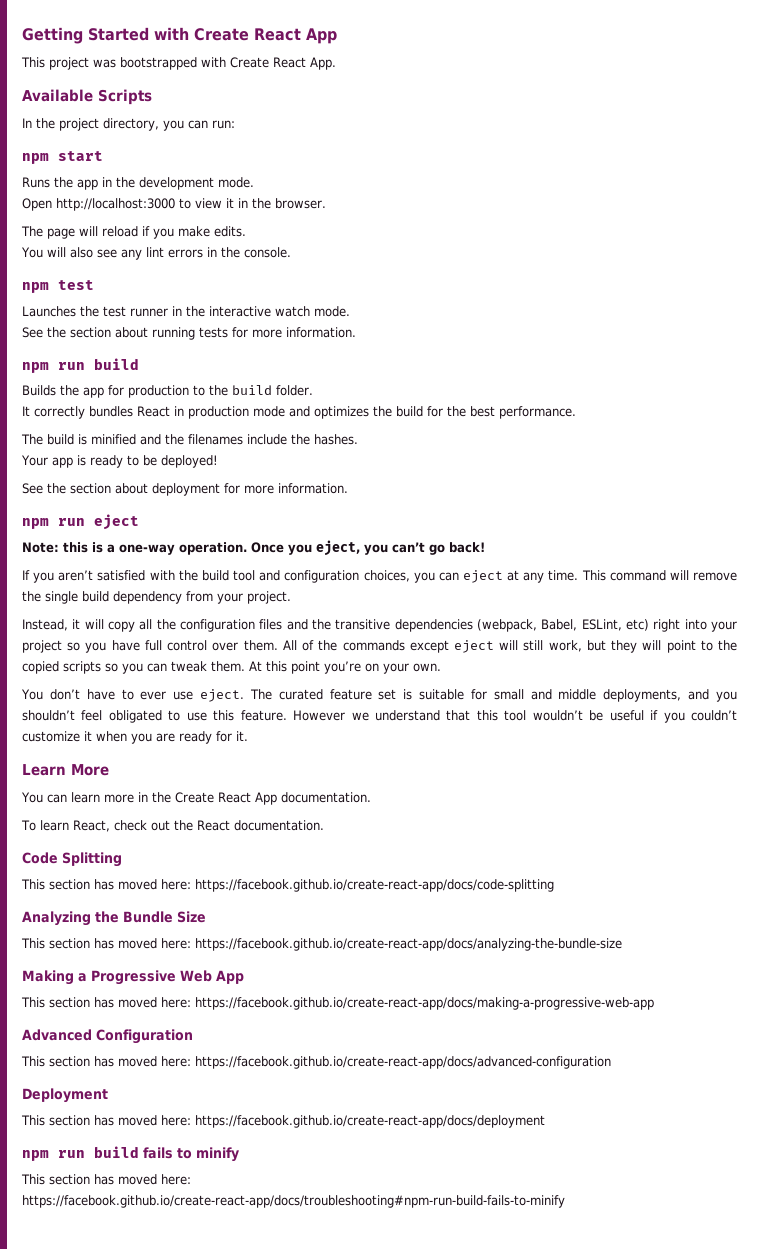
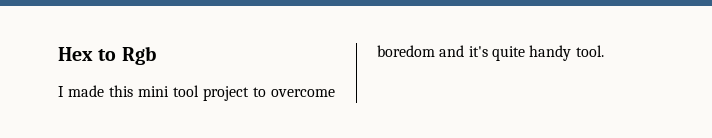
[22,27,337,44] [21,57,336,70] [22,89,152,105] [22,118,235,131] [22,151,103,164] [22,177,254,190] [22,198,326,211] [21,226,246,239] [21,247,291,260] [22,280,94,293] [22,306,350,317] [22,327,356,340] [22,358,139,373] [22,385,313,398] [22,406,576,419] [21,434,358,445] [21,455,218,468] [22,483,348,496] [22,514,139,530] [22,540,485,556] [22,570,737,583] [22,591,291,604] [22,619,738,632] [22,640,738,653] [22,661,441,674] [21,689,738,702] [22,710,738,723] [22,731,248,744] [22,764,109,776] [21,792,371,805] [21,820,324,832] [22,852,122,867] [21,879,554,892] [22,911,206,926] [21,938,622,951] [22,970,244,985] [21,997,654,1010] [22,1029,193,1044] [21,1056,611,1069] [22,1088,108,1103] [21,1115,545,1128] [22,1146,239,1162] [21,1174,191,1185] [22,1195,565,1208] Getting Started with Create React App // This project was bootstrapped with Create React App. // Available Scripts // In the project directory, you can run: // npm start // Runs the app in the development mode. // Open http://localhost:3000 to view it in the browser. // The page will reload if you make edits. // You will also see any lint errors in the console. // npm test // Launches the test runner in the interactive watch mode. // See the section about running tests for more information. // npm run build // Builds the app for production to the build folder. // It correctly bundles React in production mode and optimizes the build for the best performance. // The build is minified and the filenames include the hashes. // Your app is ready to be deployed! // See the section about deployment for more information. // npm run eject // Note: this is a one-way operation. Once you eject, you can’t go back! // If you aren’t satisfied with the build tool and configuration choices, you can eject at any time. This command will remove the single build dependency from your project. // Instead, it will copy all the configuration files and the transitive dependencies (webpack, Babel, ESLint, etc) right into your project so you have full control over them. All of the commands except eject will still work, but they will point to the copied scripts so you can tweak them. At this point you’re on your own. // You don’t have to ever use eject. The curated feature set is suitable for small and middle deployments, and you shouldn’t feel obligated to use this feature. However we understand that this tool wouldn’t be useful if you couldn’t customize it when you are ready for it. // Learn More // You can learn more in the Create React App documentation. // To learn React, check out the React documentation. // Code Splitting // This section has moved here: https://facebook.github.io/create-react-app/docs/code-splitting // Analyzing the Bundle Size // This section has moved here: https://facebook.github.io/create-react-app/docs/analyzing-the-bundle-size // Making a Progressive Web App // This section has moved here: https://facebook.github.io/create-react-app/docs/making-a-progressive-web-app // Advanced Configuration // This section has moved here: https://facebook.github.io/create-react-app/docs/advanced-configuration // Deployment // This section has moved here: https://facebook.github.io/create-react-app/docs/deployment // npm run build fails to minify // This section has moved here: https://facebook.github.io/create-react-app/docs/troubleshooting#npm-run-build-fails-to-minify -> [58,46,156,65] [58,85,335,101] [377,45,604,61] Hex to Rgb // I made this mini tool project to overcome boredom and it's quite handy tool.

